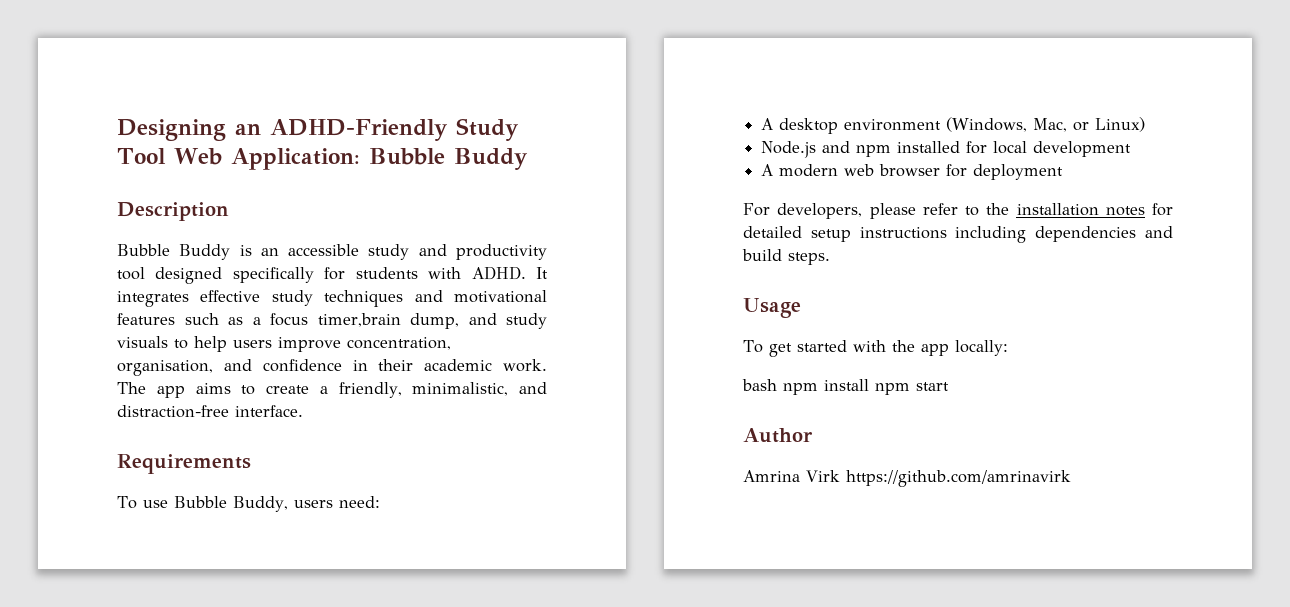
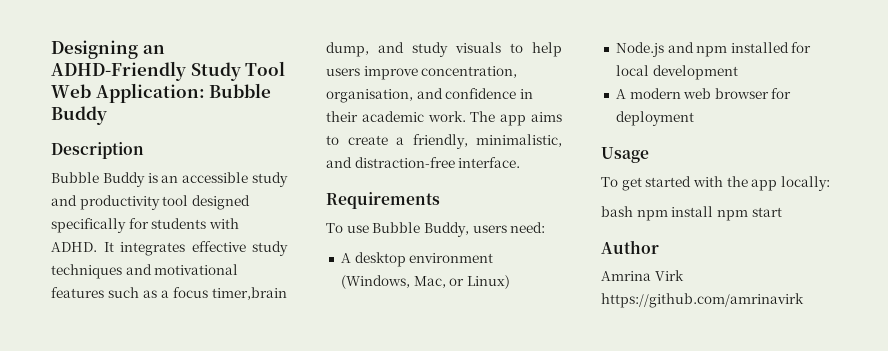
[743,203,1173,219] [743,226,1173,243] [742,249,830,265] // For developers, please refer to the installation notes for detailed setup instructions including dependencies and build steps. -> (694, 118) none

